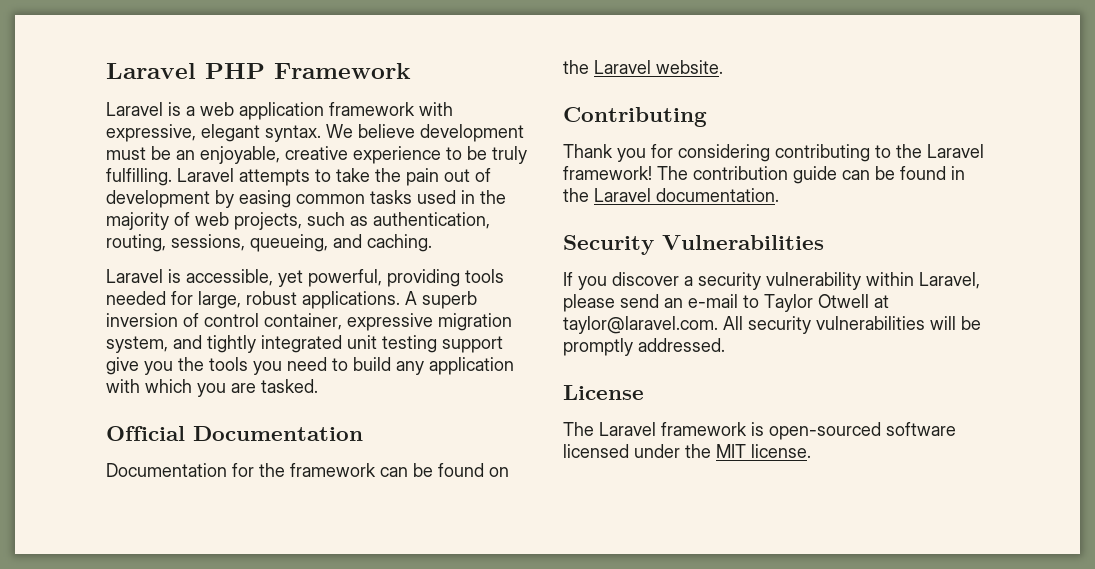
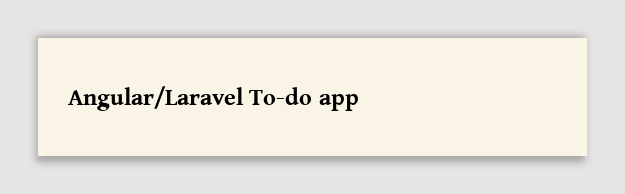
[106,63,411,79] [106,102,453,120] [106,124,524,142] [106,146,527,164] [106,168,491,186] [106,190,506,208] [106,212,490,230] [106,234,432,252] [106,269,504,287] [106,291,477,309] [106,313,512,331] [106,335,503,353] [106,357,514,375] [106,379,318,397] [106,426,363,441] [106,463,509,477] [563,60,723,74] [563,107,707,127] [563,144,984,162] [563,166,965,184] [563,188,779,202] [563,235,824,255] [563,272,980,290] [563,294,889,312] [563,316,981,334] [563,338,725,356] [563,385,644,400] [563,422,956,440] [563,444,811,458] Laravel PHP Framework // Laravel is a web application framework with expressive, elegant syntax. We believe development must be an enjoyable, creative experience to be truly fulfilling. Laravel attempts to take the pain out of development by easing common tasks used in the majority of web projects, such as authentication, routing, sessions, queueing, and caching. // Laravel is accessible, yet powerful, providing tools needed for large, robust applications. A superb inversion of control container, expressive migration system, and tightly integrated unit testing support give you the tools you need to build any application with which you are tasked. // Official Documentation // Documentation for the framework can be found on the Laravel website. // Contributing // Thank you for considering contributing to the Laravel framework! The contribution guide can be found in the Laravel documentation. // Security Vulnerabilities // If you discover a security vulnerability within Laravel, please send an e-mail to Taylor Otwell at taylor@laravel.com. All security vulnerabilities will be promptly addressed. // License // The Laravel framework is open-sourced software licensed under the MIT license. -> [68,86,359,111] Angular/Laravel To-do app

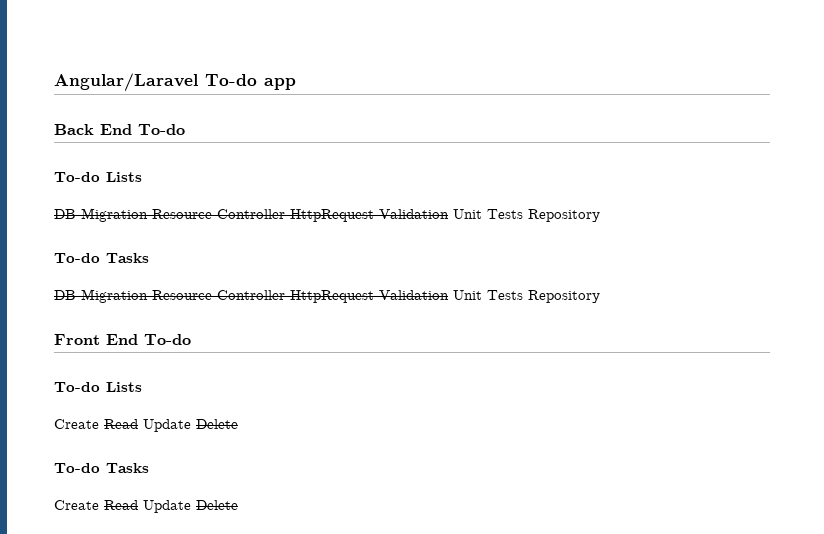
(359, 102) none -> [54,124,185,135] [54,172,142,182] [54,208,600,222] [54,253,149,263] [54,289,600,303] [54,334,191,345] [54,382,142,392] [54,419,238,432] [54,463,149,473] [54,500,238,513] // Back End To-do // To-do Lists // DB Migration Resource Controller HttpRequest Validation Unit Tests Repository // To-do Tasks // DB Migration Resource Controller HttpRequest Validation Unit Tests Repository // Front End To-do // To-do Lists // Create Read Update Delete // To-do Tasks // Create Read Update Delete

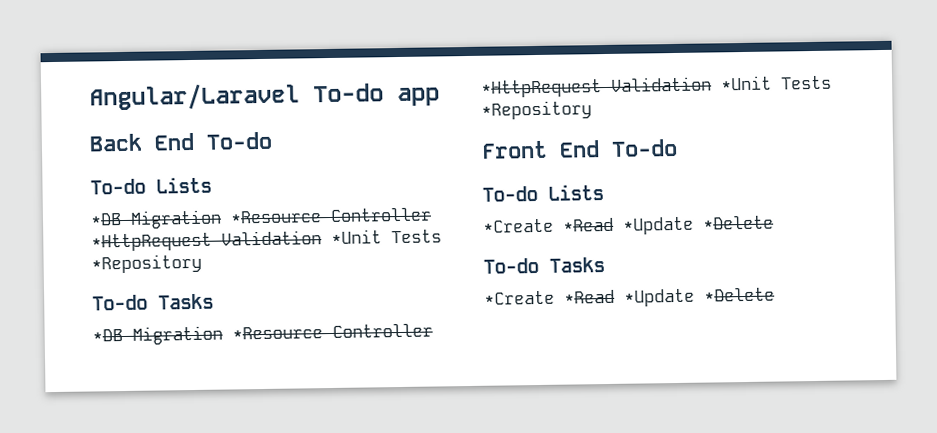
[54,208,600,222] [54,253,149,263] [54,289,600,303] DB Migration Resource Controller HttpRequest Validation Unit Tests Repository // To-do Tasks // DB Migration Resource Controller HttpRequest Validation Unit Tests Repository -> [90,207,432,229] [91,229,442,252] [91,253,202,274] [92,293,214,311] [92,323,433,345] [481,75,832,98] [481,100,592,120] *DB Migration *Resource Controller *HttpRequest Validation *Unit Tests *Repository // To-do Tasks // *DB Migration *Resource Controller *HttpRequest Validation *Unit Tests *Repository
[54,419,238,432] [54,463,149,473] [54,500,238,513] Create Read Update Delete // To-do Tasks // Create Read Update Delete -> [483,215,774,235] [483,257,605,274] [484,287,775,307] *Create *Read *Update *Delete // To-do Tasks // *Create *Read *Update *Delete

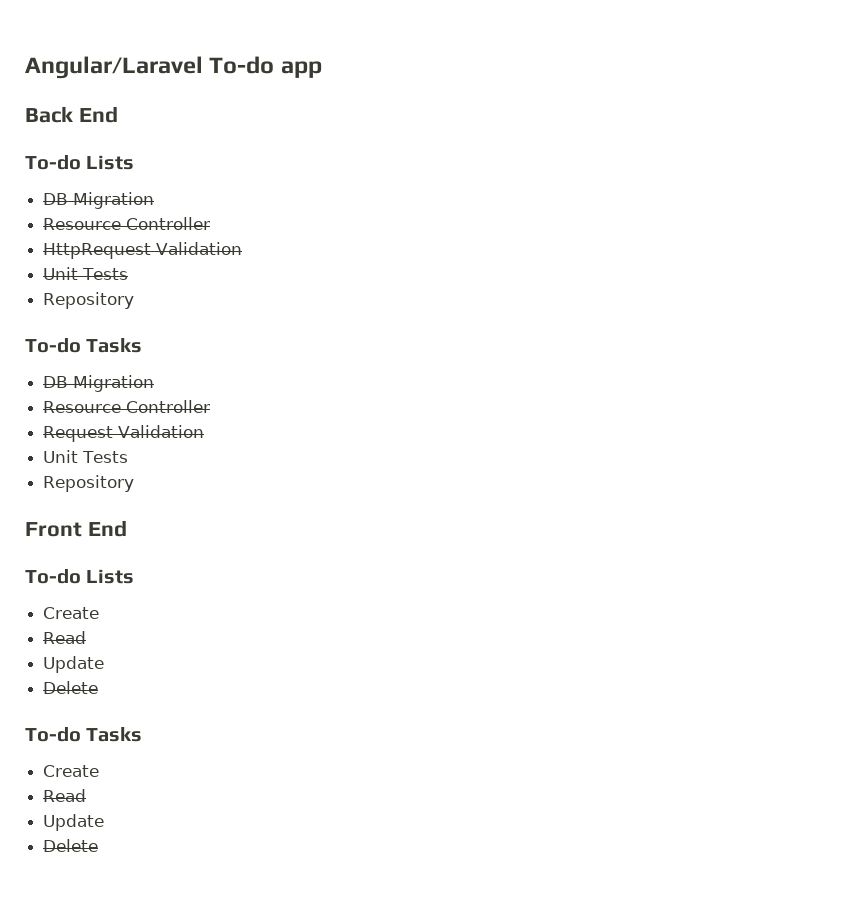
[206,131,272,150] [90,176,212,195] [90,207,432,229] [91,229,442,252] [91,253,202,274] [92,293,214,311] [92,323,433,345] [481,75,832,98] [481,100,592,120] To-do // To-do Lists // *DB Migration *Resource Controller *HttpRequest Validation *Unit Tests *Repository // To-do Tasks // *DB Migration *Resource Controller *HttpRequest Validation *Unit Tests *Repository -> [25,155,135,170] [43,192,155,209] [43,217,211,230] [43,242,243,259] [43,267,129,280] [43,292,135,309] [25,338,143,353] [43,375,155,392] [43,400,211,413] [43,425,205,442] [43,450,129,463] [43,475,135,492] // To-do Lists // DB Migration // Resource Controller // HttpRequest Validation // Unit Tests // Repository // To-do Tasks // DB Migration // Resource Controller // Request Validation // Unit Tests // Repository
[611,138,678,157] [482,184,604,202] [483,215,774,235] [483,257,605,274] [484,287,775,307] To-do // To-do Lists // *Create *Read *Update *Delete // To-do Tasks // *Create *Read *Update *Delete -> [25,569,135,584] [43,607,100,619] [43,631,87,644] [43,656,105,673] [43,681,99,694] [25,727,143,742] [43,765,100,777] [43,789,87,802] [43,814,105,831] [43,839,99,852] // To-do Lists // Create // Read // Update // Delete // To-do Tasks // Create // Read // Update // Delete

